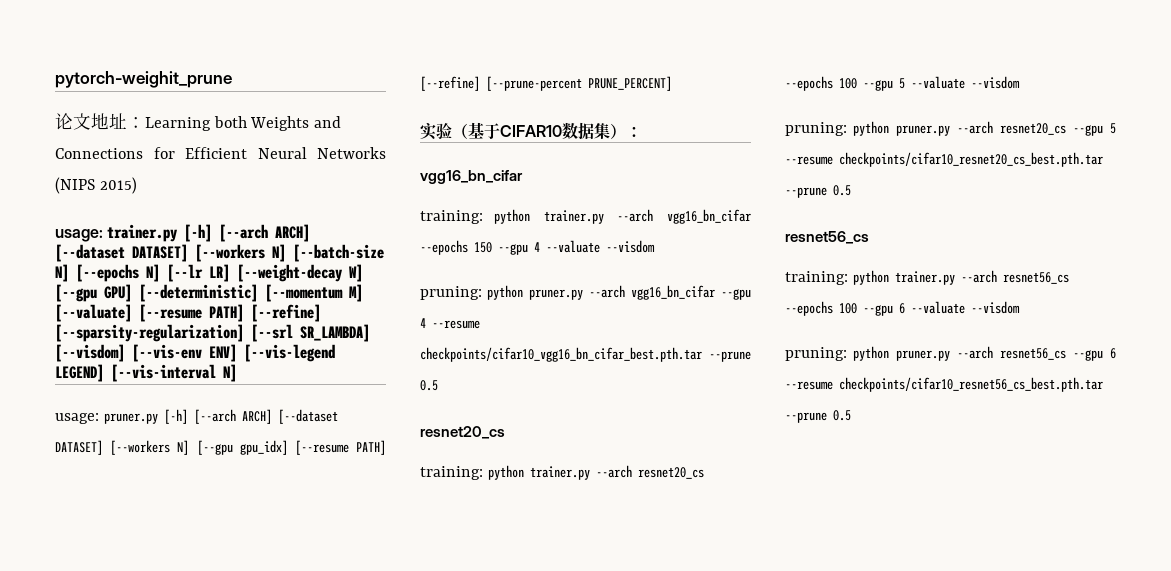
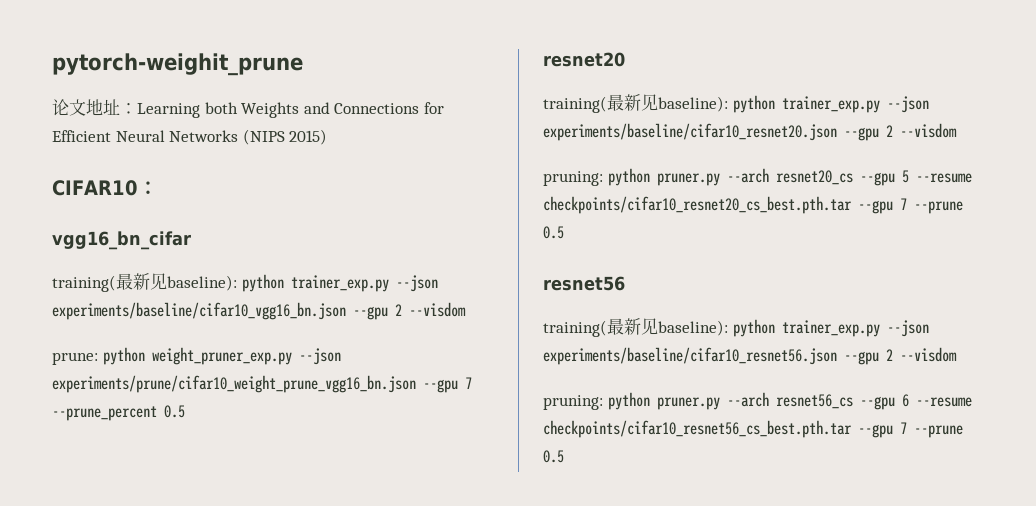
[55,224,311,242] [55,244,384,262] [55,264,363,282] [55,284,363,302] [55,304,321,322] [55,324,370,342] [55,344,335,362] [55,364,237,382] [55,409,338,424] [55,440,386,455] [420,76,672,91] [420,122,642,140] [420,170,523,184] [420,209,751,224] [420,240,655,255] [420,285,751,300] [420,318,480,329] [420,347,751,362] [420,380,438,391] [420,426,505,439] [420,465,704,480] [785,76,965,91] usage: trainer.py [-h] [--arch ARCH] [--dataset DATASET] [--workers N] [--batch-size N] [--epochs N] [--lr LR] [--weight-decay W] [--gpu GPU] [--deterministic] [--momentum M] [--valuate] [--resume PATH] [--refine] [--sparsity-regularization] [--srl SR_LAMBDA] [--visdom] [--vis-env ENV] [--vis-legend LEGEND] [--vis-interval N] // usage: pruner.py [-h] [--arch ARCH] [--dataset DATASET] [--workers N] [--gpu gpu_idx] [--resume PATH] [--refine] [--prune-percent PRUNE_PERCENT] // 实验（基于CIFAR10数据集）： // vgg16_bn_cifar // training: python trainer.py --arch vgg16_bn_cifar --epochs 150 --gpu 4 --valuate --visdom // pruning: python pruner.py --arch vgg16_bn_cifar --gpu 4 --resume checkpoints/cifar10_vgg16_bn_cifar_best.pth.tar --prune 0.5 // resnet20_cs // training: python trainer.py --arch resnet20_cs --epochs 100 --gpu 5 --valuate -> [52,180,158,196] [52,231,191,250] [52,273,438,292] [52,302,466,320] [52,347,341,365] [52,375,472,393] [52,405,185,421] [543,52,625,67] [543,94,929,113] [543,123,893,141] CIFAR10： // vgg16_bn_cifar // training(最新见baseline): python trainer_exp.py --json experiments/baseline/cifar10_vgg16_bn.json --gpu 2 --visdom // prune: python weight_pruner_exp.py --json experiments/prune/cifar10_weight_prune_vgg16_bn.json --gpu 7 --prune_percent 0.5 // resnet20 // training(最新见baseline): python trainer_exp.py --json experiments/baseline/cifar10_resnet20.json --gpu 2
[785,185,851,198] [785,231,869,244] [785,270,1069,285] [785,301,965,316] --prune 0.5 // resnet56_cs // training: python trainer.py --arch resnet56_cs --epochs 100 --gpu 6 --valuate -> [858,198,963,214] [543,226,564,239] [543,276,625,291] [543,318,929,337] [543,347,893,365] --gpu 7 --prune 0.5 // resnet56 // training(最新见baseline): python trainer_exp.py --json experiments/baseline/cifar10_resnet56.json --gpu 2
(1103, 384) none -> [858,422,907,438] --gpu 7

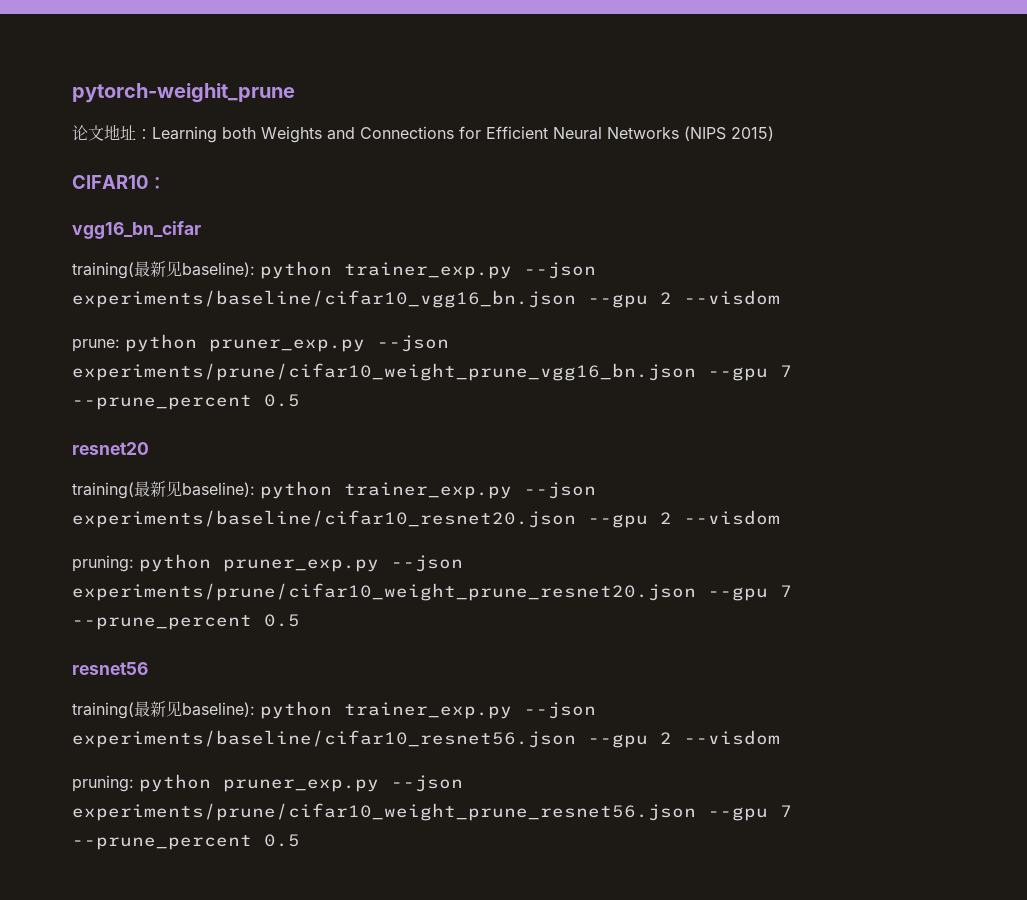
[151,347,292,365] weight_pruner_exp.py -> [209,339,365,352] pruner_exp.py
[656,168,972,186] [543,196,963,214] pruner.py --arch resnet20_cs --gpu 5 --resume checkpoints/cifar10_resnet20_cs_best.pth.tar --gpu 7 --prune -> [223,555,463,572] [72,583,792,601] [72,615,252,630] pruner_exp.py --json experiments/prune/cifar10_weight_prune_resnet20.json --gpu 7 --prune_percent
[656,392,972,410] [543,420,963,438] pruner.py --arch resnet56_cs --gpu 6 --resume checkpoints/cifar10_resnet56_cs_best.pth.tar --gpu 7 --prune -> [223,775,463,792] [72,803,792,821] [72,835,252,850] pruner_exp.py --json experiments/prune/cifar10_weight_prune_resnet56.json --gpu 7 --prune_percent

